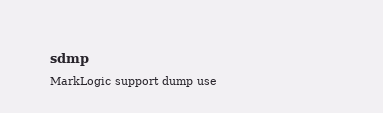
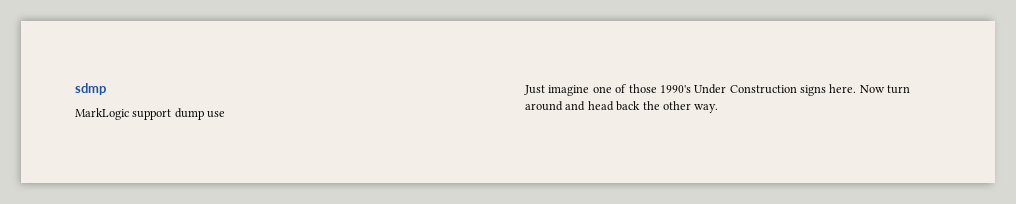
(217, 82) none -> [524,84,911,96] [525,101,719,113] // Just imagine one of those 1990's Under Construction signs here. Now turn around and head back the other way.

